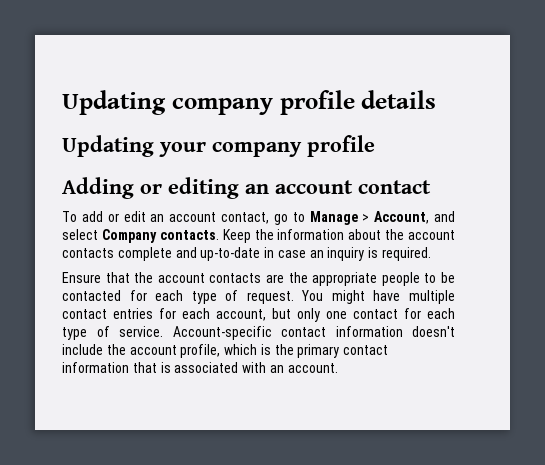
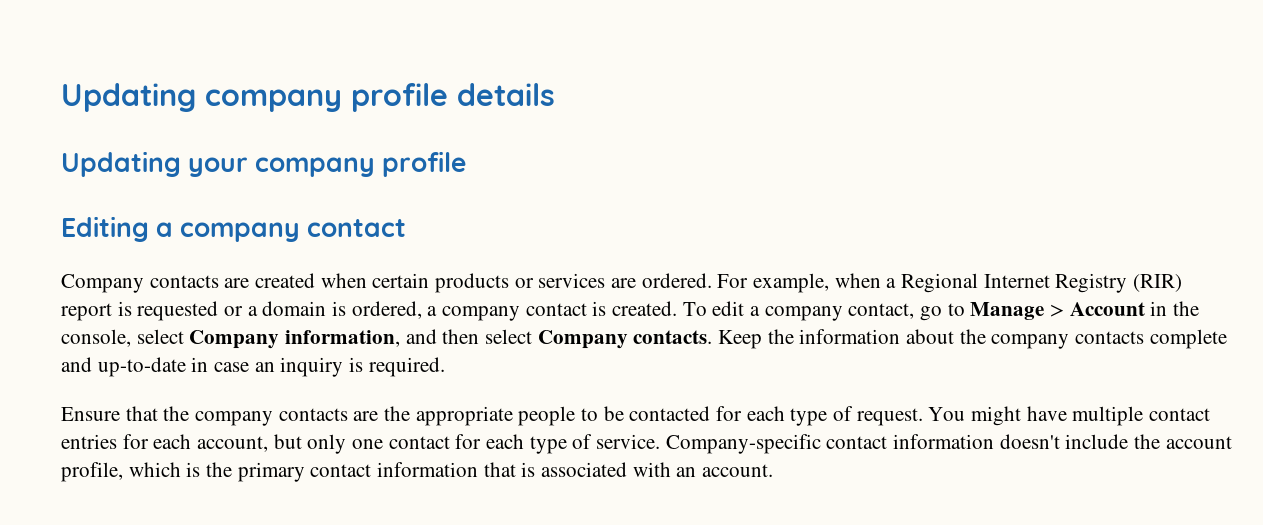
[62,177,431,199] [62,211,217,222] Adding or editing an account contact // To add or edit an account -> [61,216,407,242] [61,273,1183,293] [61,301,843,321] Editing a company contact // Company contacts are created when certain products or services are ordered. For example, when a Regional Internet Registry (RIR) report is requested or a domain is ordered, a company contact is created. To edit a company
[374,211,455,224] Account, and -> [1069,301,1200,316] [61,329,480,349] Account in the console, select Company information, and then
[408,230,455,240] account -> [991,334,1070,349] company
[157,273,205,283] account -> [195,411,274,426] company
[172,326,272,340] Account-specific -> [665,434,821,454] Company-specific

